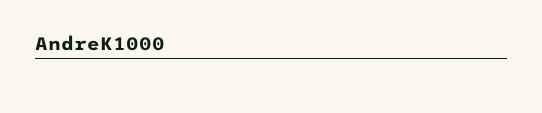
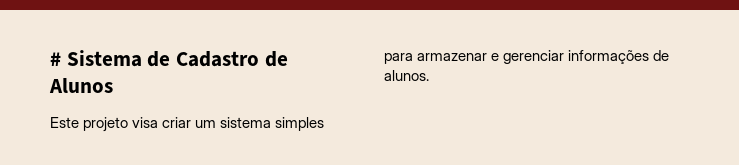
[35,35,165,51] AndreK1000 -> [50,50,288,67] [49,78,113,93] [50,117,325,132] [384,50,670,64] [384,70,429,81] # Sistema de Cadastro de Alunos // Este projeto visa criar um sistema simples para armazenar e gerenciar informações de alunos.

